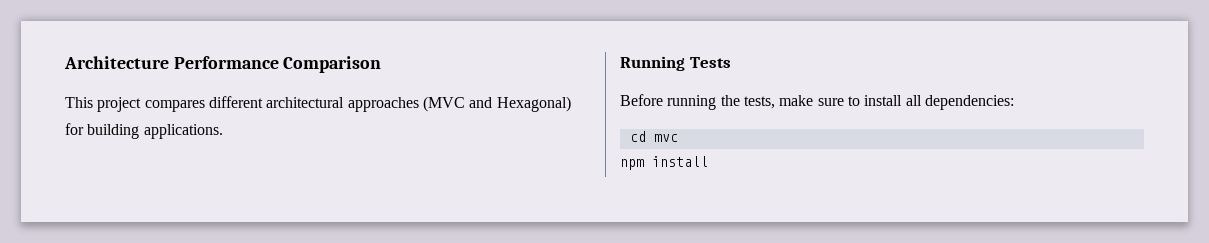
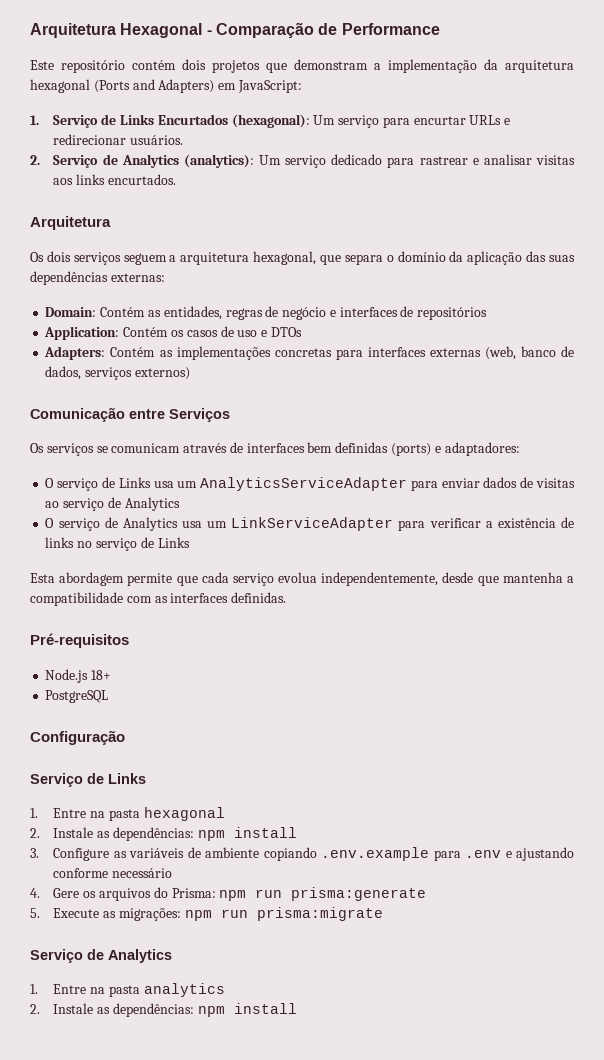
[64,56,382,73] [65,96,571,112] [65,123,223,139] [620,56,731,71] [620,94,1014,110] [629,131,678,142] Architecture Performance Comparison // This project compares different architectural approaches (MVC and Hexagonal) for building applications. // Running Tests // Before running the tests, make sure to install all dependencies: // cd mvc // -> [30,22,440,38] [30,59,574,73] [30,79,302,93] [30,114,511,128] [53,134,184,145] [30,154,575,168] [53,174,176,185] [30,216,111,230] [30,251,575,265] [30,271,165,285] [45,306,488,320] [44,326,302,340] [44,346,575,360] [45,366,190,380] [30,407,230,422] [30,442,520,456] [45,477,575,491] [45,497,180,511] [45,517,574,531] [45,537,190,551] [30,572,574,586] [30,592,287,606] [30,633,129,648] [45,669,112,683] [45,690,109,703] [30,730,125,745] [30,773,146,787] [30,807,225,821] [30,827,297,841] [30,847,574,861] [53,868,173,878] [30,887,427,901] [30,907,383,921] [30,949,172,963] [30,983,225,997] [30,1003,194,1017] Arquitetura Hexagonal - Comparação de Performance // Este repositório contém dois projetos que demonstram a implementação da arquitetura hexagonal (Ports and Adapters) em JavaScript: // 1. Serviço de Links Encurtados (hexagonal): Um serviço para encurtar URLs e redirecionar usuários. // 2. Serviço de Analytics (analytics): Um serviço dedicado para rastrear e analisar visitas aos links encurtados. // Arquitetura // Os dois serviços seguem a arquitetura hexagonal, que separa o domínio da aplicação das suas dependências externas: // Domain: Contém as entidades, regras de negócio e interfaces de repositórios // Application: Contém os casos de uso e DTOs // Adapters: Contém as implementações concretas para interfaces externas (web, banco de dados, serviços externos) // Comunicação entre Serviços // Os serviços se comunicam através de interfaces bem definidas (ports) e adaptadores: // O serviço de Links usa um AnalyticsServiceAdapter para enviar dados de visitas ao serviço de Analytics // O serviço de Analytics usa um LinkServiceAdapter para verificar a existência de links no serviço de Links // Esta abordagem permite que cada serviço evolua independentemente, desde que mantenha a compatibilidade com as interfaces definidas. // Pré-requisitos // Node.js 18+ // PostgreSQL // Configuração // Serviço de Links // 1. Entre na pasta hexagonal // 2. Instale as dependências: npm install // 3. Configure as variáveis de ambiente copiando .env.example para .env e ajustando conforme necessário // 4. Gere os arquivos do Prisma: npm run prisma:generate // 5. Execute as migrações: npm run prisma:migrate // Serviço de Analytics // 1. Entre na pasta analytics // 2. Instale as dependências:

